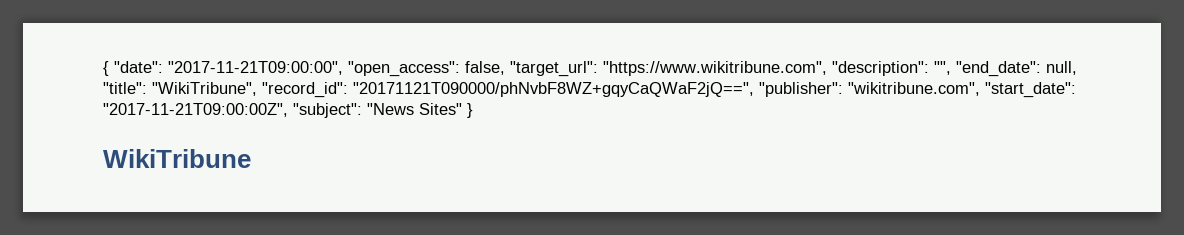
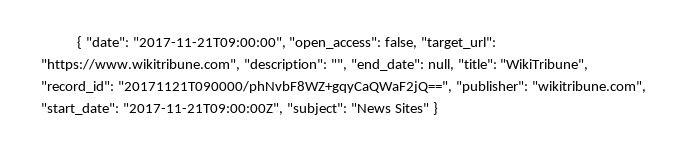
[103,149,251,168] // WikiTribune -> (438, 108) none

